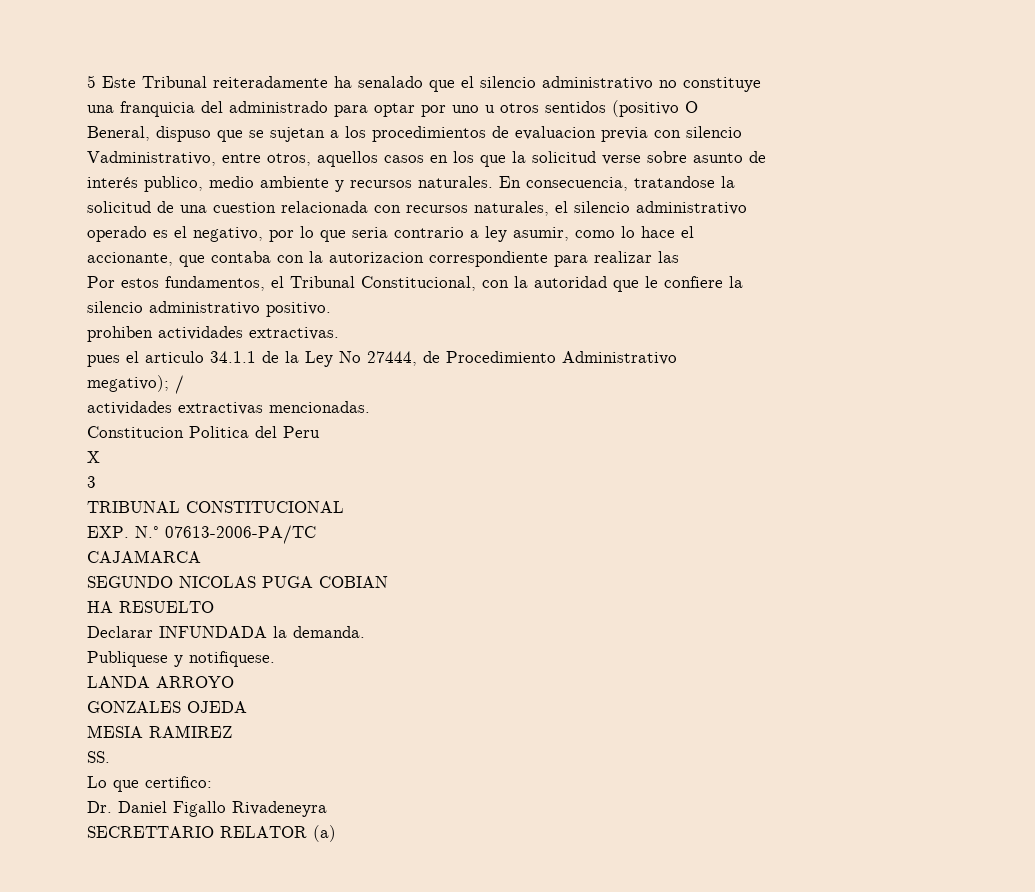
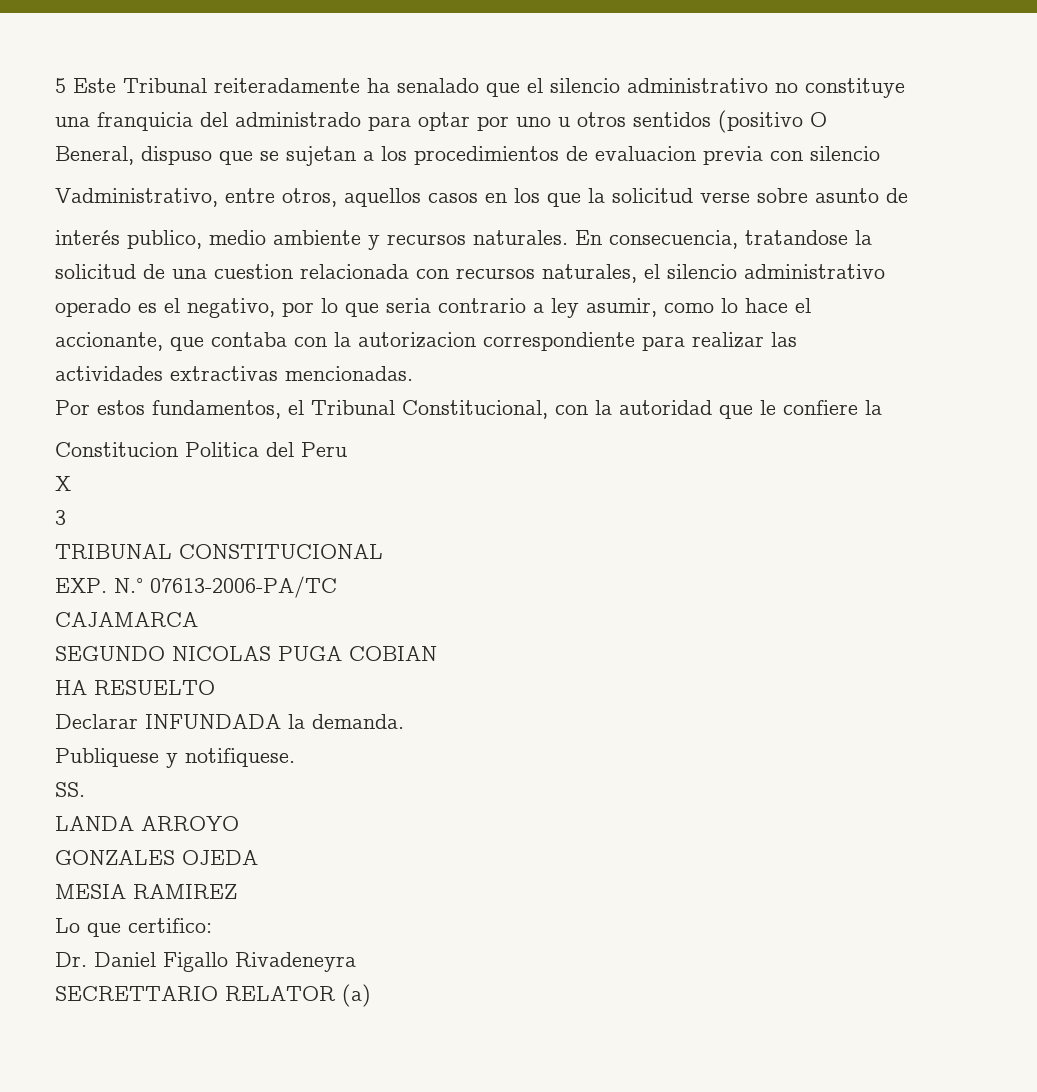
(679, 257) none -> [55,366,413,381] // actividades extractivas mencionadas.
[87,301,331,317] [87,326,339,342] [87,351,677,367] [87,375,184,394] [87,401,370,415] // silencio administrativo positivo. // prohiben actividades extractivas. // pues el articulo 34.1.1 de la Ley No 27444, de Procedimiento Administrativo // megativo); / // actividades extractivas mencionadas. -> (882, 407) none
(275, 659) none -> [55,782,85,797] // SS.
[87,751,110,763] // SS. -> (237, 891) none

